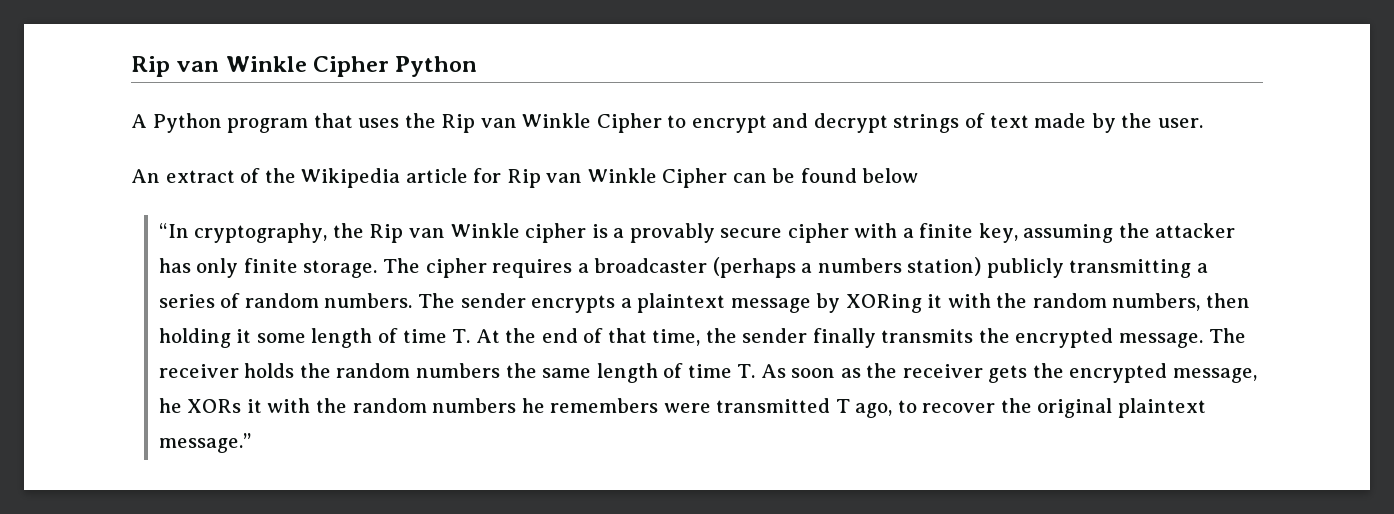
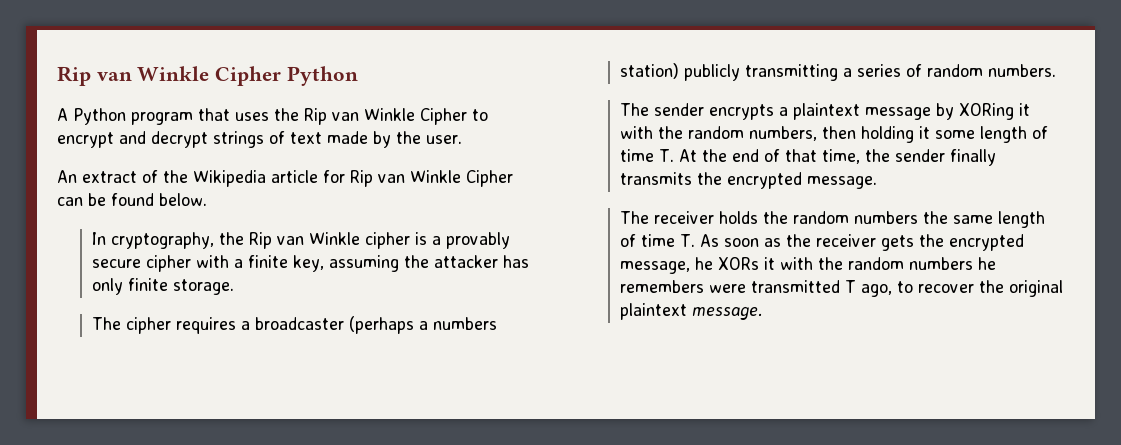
[862,168,919,183] [158,223,189,238] below // “In -> [159,193,207,206] [91,232,106,245] below. // In
(378, 269) none -> (234, 287) //
(413, 300) none -> (1056, 70) //
(1203, 340) none -> (877, 182) //
[158,433,251,453] message.” -> [691,306,763,320] message.

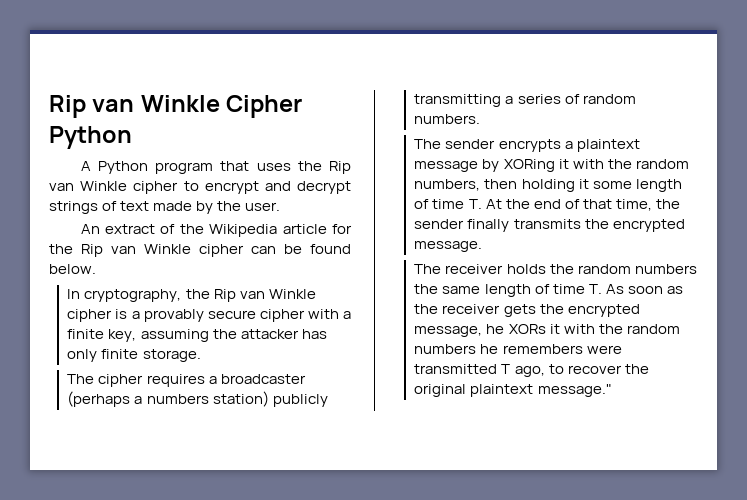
[420,108,467,125] Cipher -> [133,181,179,194] cipher
[350,170,513,187] Rip van Winkle Cipher -> [49,244,244,257] the Rip van Winkle cipher
[691,306,763,320] message. -> [537,384,612,397] message."

